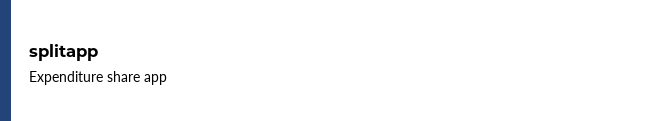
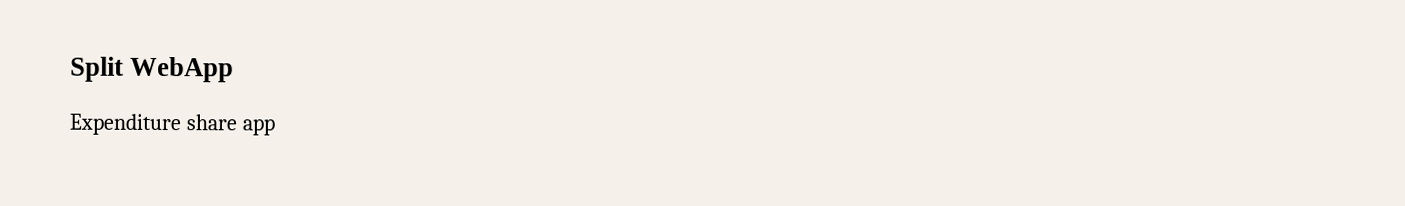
[29,44,98,61] splitapp -> [70,56,235,83] Split WebApp

